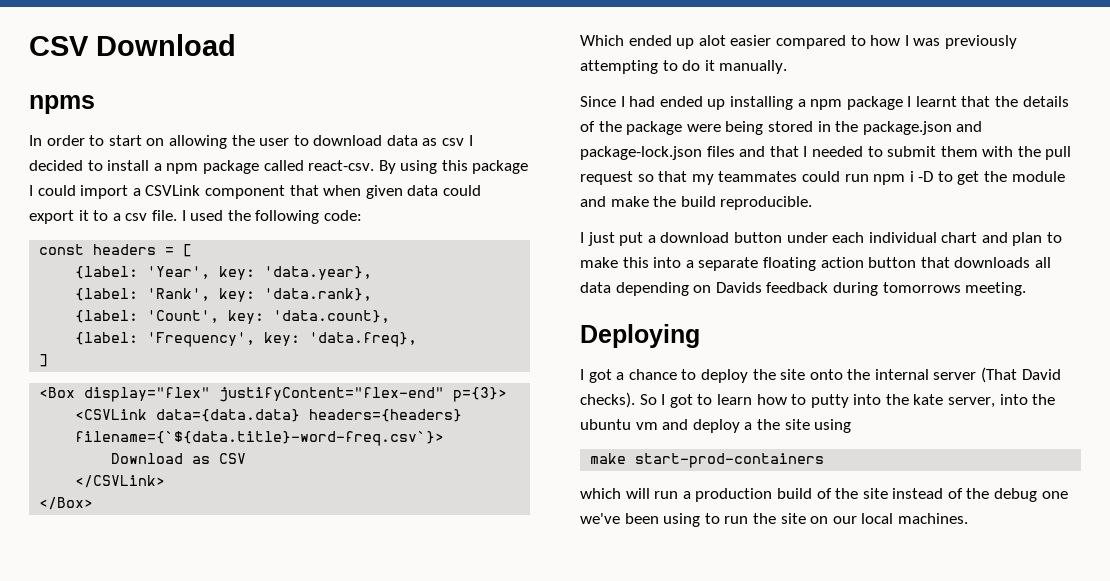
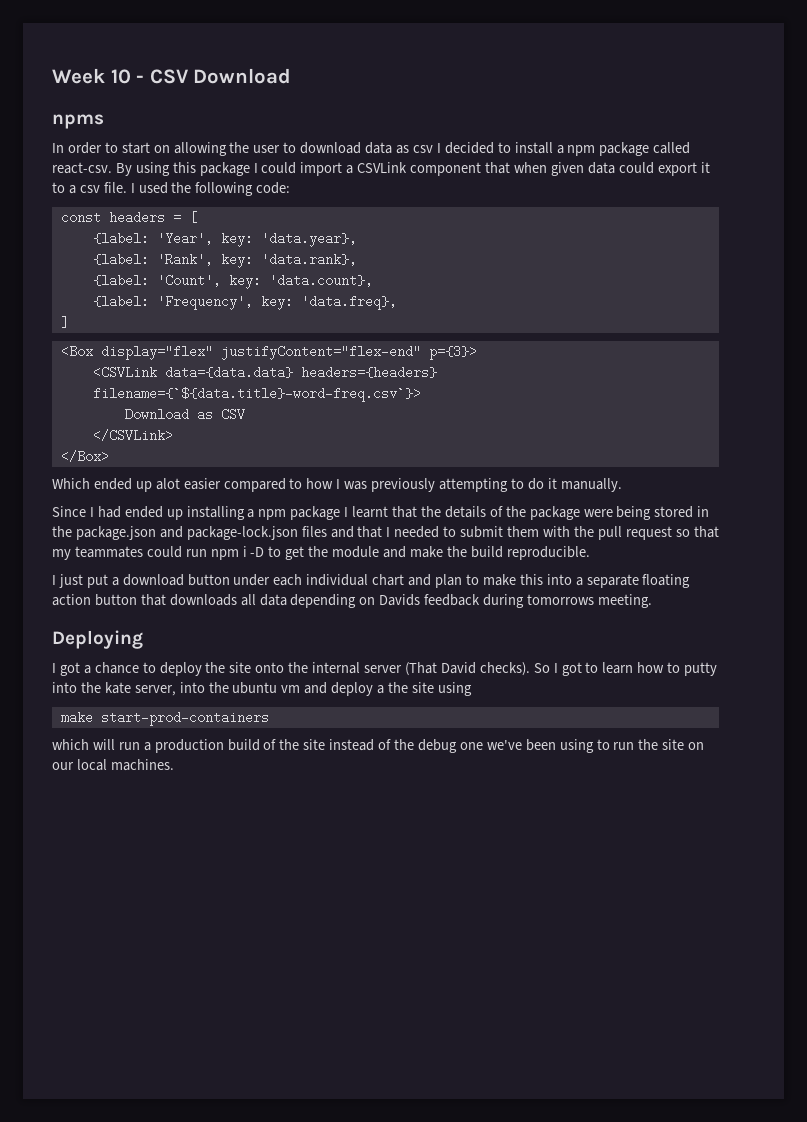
(29, 46) none -> [52,68,145,84] Week 10 -

